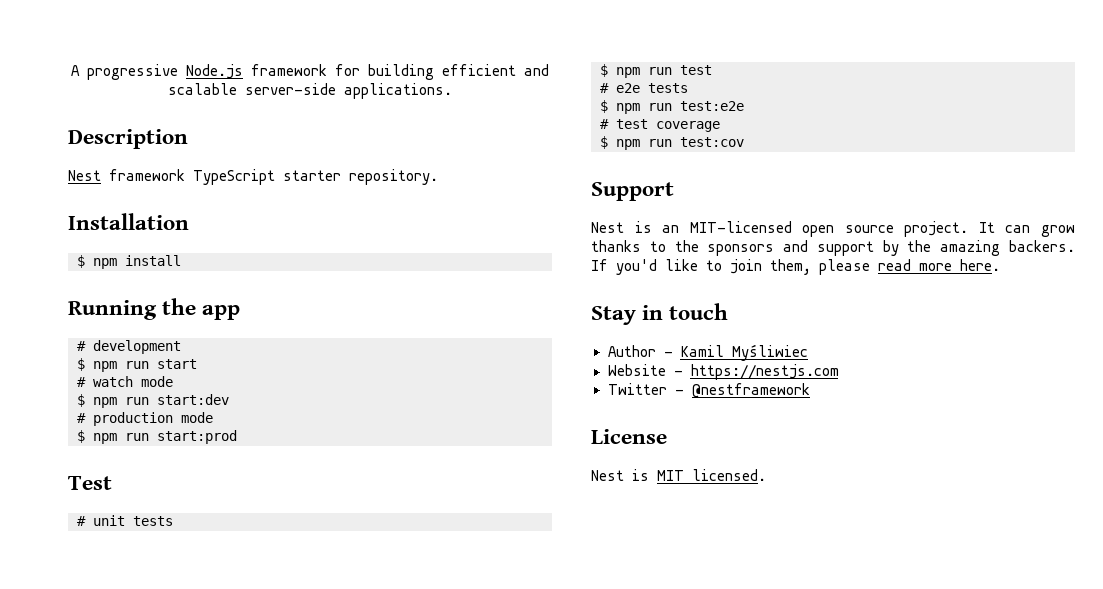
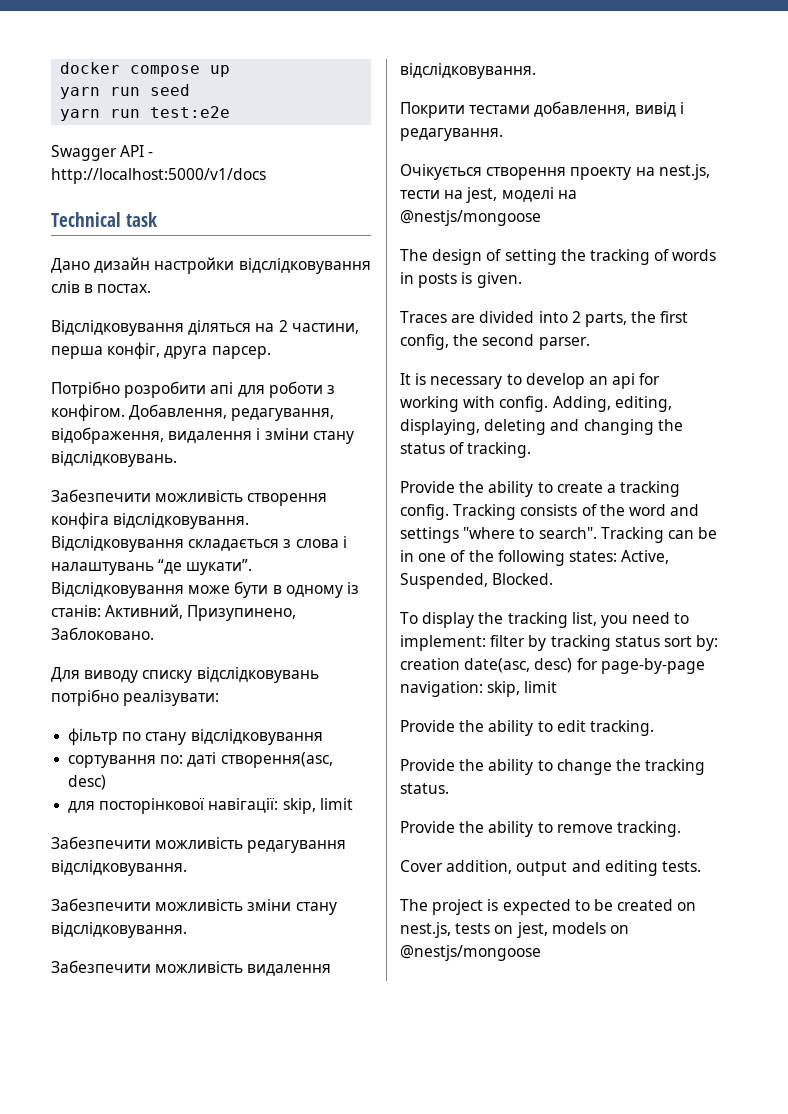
[71,64,549,80] [168,83,452,99] [68,129,188,149] [68,169,438,185] [68,213,189,230] [77,255,181,269] [68,298,241,320] [77,340,181,354] [77,358,197,372] [77,376,173,387] [77,394,229,408] [77,412,213,426] [77,430,237,444] [68,476,112,490] [77,515,173,526] [600,64,712,78] [600,83,688,93] [600,100,744,114] [600,119,720,132] [600,136,744,150] [591,182,674,201] [591,221,1075,237] [591,240,1075,256] [591,259,1000,275] [591,303,729,325] [607,344,808,361] [607,364,839,380] [607,383,810,398] [591,429,667,444] [591,469,766,481] A progressive Node.js framework for building efficient and scalable server-side applications. // Description // Nest framework TypeScript starter repository. // Installation // $ npm install // Running the app // # development // $ npm run start // # watch mode // $ npm run start:dev // # production mode // $ npm run start:prod // Test // # unit tests // $ npm run test // # e2e tests // $ npm run test:e2e // # test coverage // $ npm run test:cov // Support // Nest is an MIT-licensed open source project. It can grow thanks to the sponsors and support by the amazing backers. If you'd like to join them, please read more here. // Stay in touch // Author - Kamil Myśliwiec // Website - https://nestjs.com // Twitter - @nestframework // License // Nest is MIT licensed. -> [60,62,231,77] [60,84,191,99] [60,106,231,121] [51,145,154,161] [51,168,266,184] [51,212,157,227] [51,257,371,274] [51,281,152,293] [51,320,359,336] [51,342,271,359] [51,381,335,398] [51,404,335,421] [51,427,354,444] [51,451,177,467] [51,489,328,506] [51,512,250,529] [51,536,347,552] [51,559,253,575] [51,581,359,598] [51,604,297,621] [51,627,154,640] [51,667,319,683] [51,689,220,706] [68,728,323,745] [68,752,333,768] [68,775,107,790] [68,798,353,814] [51,836,347,853] [51,860,187,876] [51,898,337,915] [51,922,187,938] [51,960,332,976] [400,63,536,79] [400,101,684,118] [400,128,503,141] [400,164,710,180] [400,187,577,203] [400,210,541,226] [400,249,717,265] [400,272,522,288] [400,311,689,327] [400,334,590,350] [400,373,661,389] [400,396,672,412] [400,419,683,435] [400,442,532,458] [400,481,681,497] [400,504,700,520] [400,527,718,543] [400,550,670,566] [400,573,554,589] [400,612,690,628] [400,635,719,651] [400,658,705,674] [400,681,558,697] [400,720,654,736] [400,759,706,775] [400,783,449,794] [400,821,681,837] [400,860,701,876] [400,899,697,915] [400,922,629,938] [400,945,541,961] docker compose up // yarn run seed // yarn run test:e2e // Swagger API - http://localhost:5000/v1/docs // Technical task // Дано дизайн настройки відслідковування слів в постах. // Відслідковування діляться на 2 частини, перша конфіг, друга парсер. // Потрібно розробити апі для роботи з конфігом. Добавлення, редагування, відображення, видалення і зміни стану відслідковувань. // Забезпечити можливість створення конфіга відслідковування. Відслідковування складається з слова і налаштувань “де шукати”. Відслідковування може бути в одному із станів: Активний, Призупинено, Заблоковано. // Для виводу списку відслідковувань потрібно реалізувати: // фільтр по стану відслідковування // сортування по: даті створення(asc, desc) // для посторінкової навігації: skip, limit // Забезпечити можливість редагування відслідковування. // Забезпечити можливість зміни стану відслідковування. // Забезпечити можливість видалення відслідковування. // Покрити тестами добавлення, вивід і редагування. // Очікується створення проекту на nest.js, тести на jest, моделі на @nestjs/mongoose // The design of setting the tracking of words in posts is given. // Traces are divided into 2 parts, the first config, the second parser. // It is necessary to develop an api for working with config. Adding, editing, displaying, deleting and changing the status of tracking. // Provide the ability to create a tracking config. Tracking consists of the word and settings "where to search". Tracking can be in one of the following states: Active, Suspended, Blocked. // To display the tracking list, you need to implement: filter by tracking status sort by: creation date(asc, desc) for page-by-page navigation: skip, limit // Provide the ability to edit tracking. // Provide the ability to change the tracking status. // Provide the ability to remove tracking. // Cover addition, output and editing tests. // The project is expected to be created on nest.js, tests on jest, models on @nestjs/mongoose

